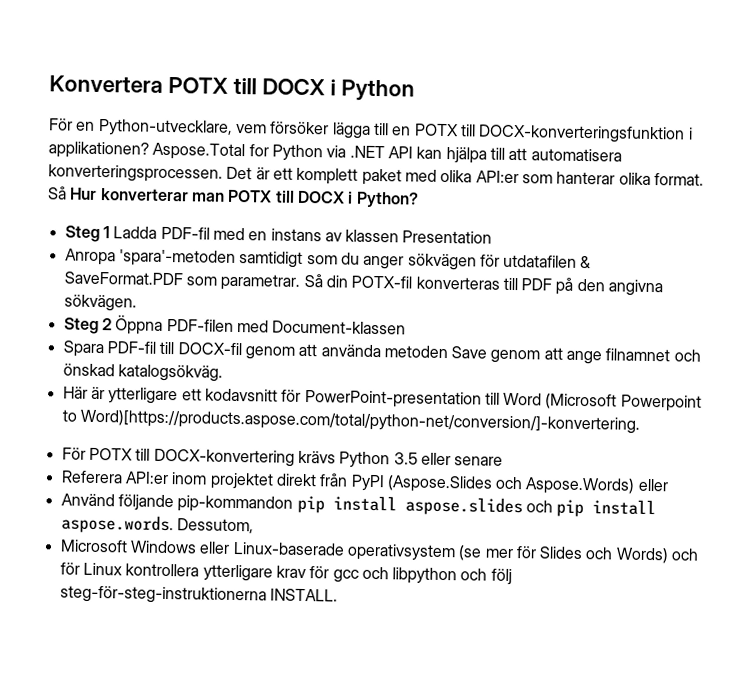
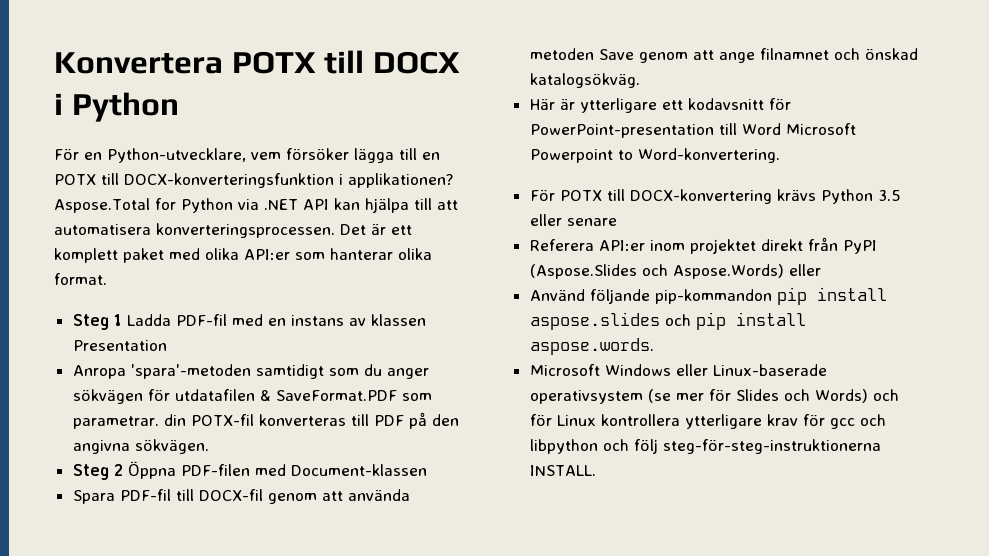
[48,186,419,208] Så Hur konverterar man POTX till DOCX i Python? -> (107, 279) none
[303,273,323,288] Så -> (159, 422) none
[545,393,618,410] (Microsoft -> [785,123,856,135] Microsoft
[79,408,640,434] Word)[https://products.aspose.com/total/python-net/conversion/]-konvertering. -> [637,148,780,163] Word-konvertering.
[176,518,254,534] Dessutom, -> (654, 346) none

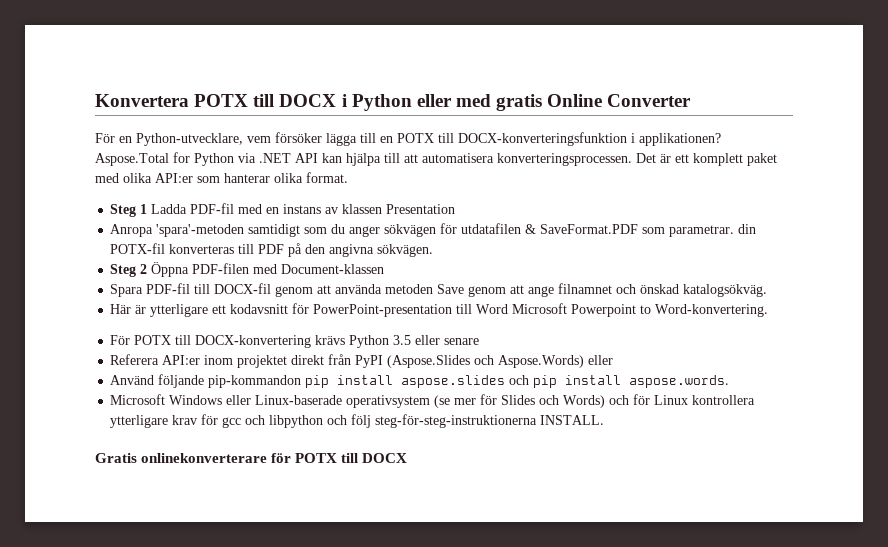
(179, 107) none -> [416,94,692,111] eller med gratis Online Converter
(596, 470) none -> [95,453,408,463] // Gratis onlinekonverterare för POTX till DOCX

